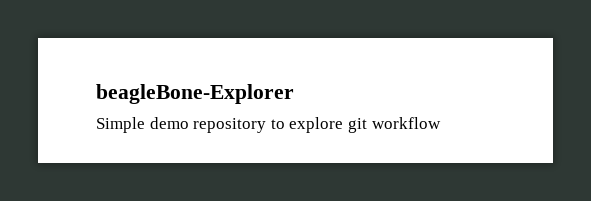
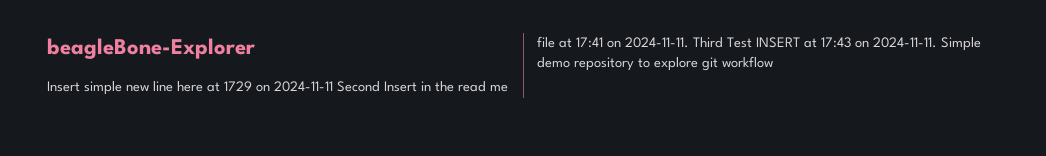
(294, 94) none -> [47,81,508,95] [537,36,937,48] Insert simple new line here at 1729 on 2024-11-11 Second Insert in the read me file at 17:41 on 2024-11-11. Third Test INSERT at 17:43 on 2024-11-11.

